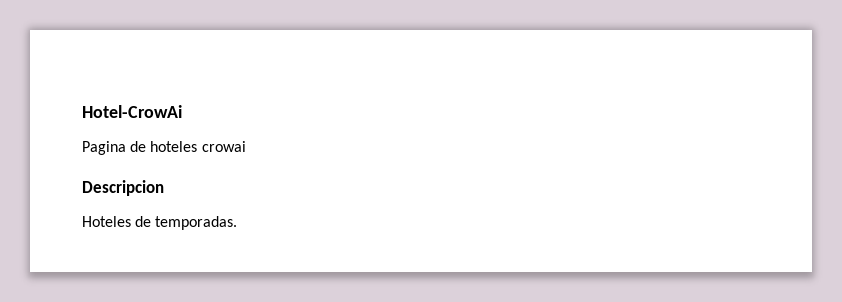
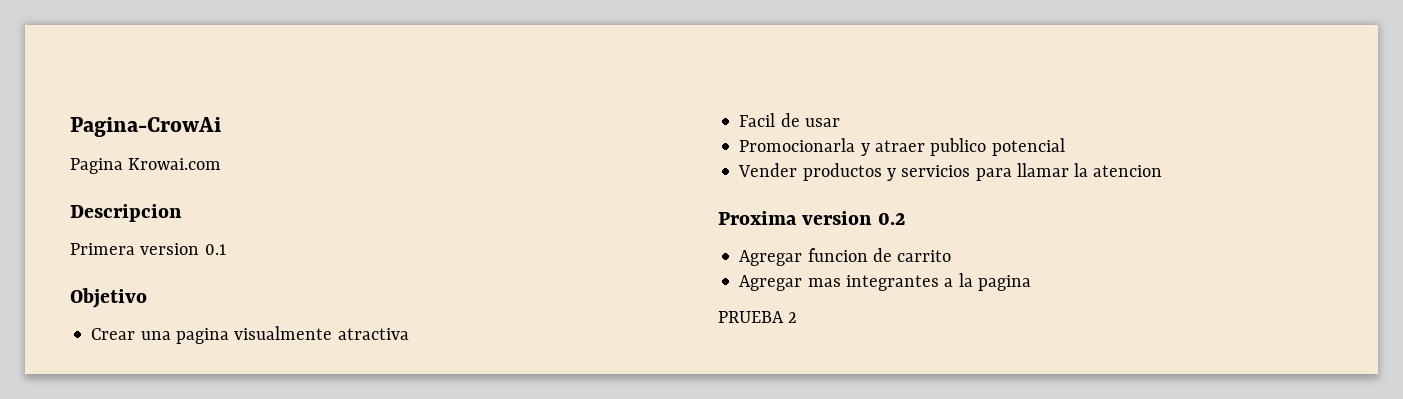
[82,105,182,118] Hotel-CrowAi -> [70,117,221,137] Pagina-CrowAi
[130,141,246,152] [82,180,164,196] [82,216,238,230] de hoteles crowai // Descripcion // Hoteles de temporadas. -> [128,158,222,170] [70,204,182,222] [70,243,226,255] [70,288,147,308] [91,326,409,344] [739,113,840,127] [739,138,1065,156] [738,163,1163,181] [718,211,906,225] [739,248,952,266] [739,273,1031,291] [718,311,798,323] Krowai.com // Descripcion // Primera version 0.1 // Objetivo // Crear una pagina visualmente atractiva // Facil de usar // Promocionarla y atraer publico potencial // Vender productos y servicios para llamar la atencion // Proxima version 0.2 // Agregar funcion de carrito // Agregar mas integrantes a la pagina // PRUEBA 2

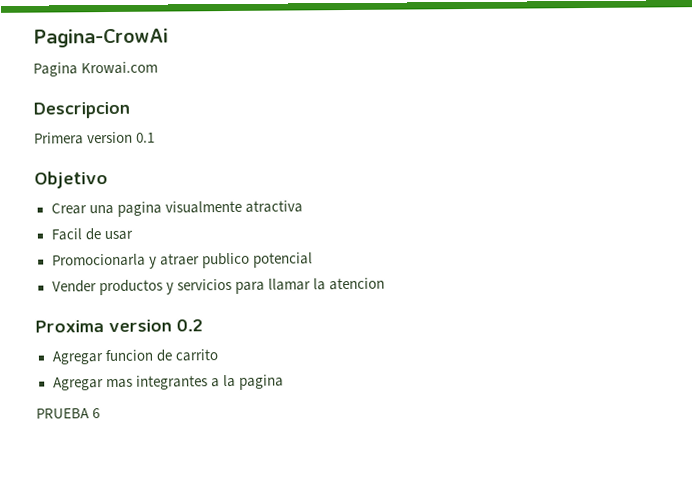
[788,312,798,323] 2 -> [92,408,101,419] 6

